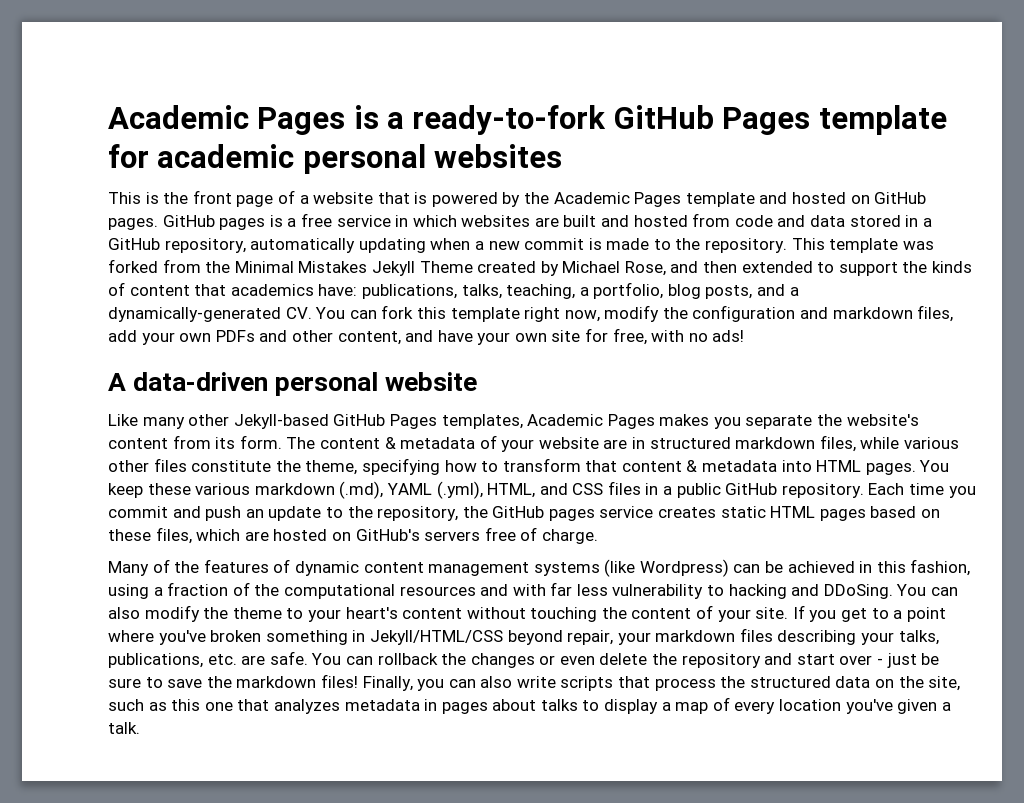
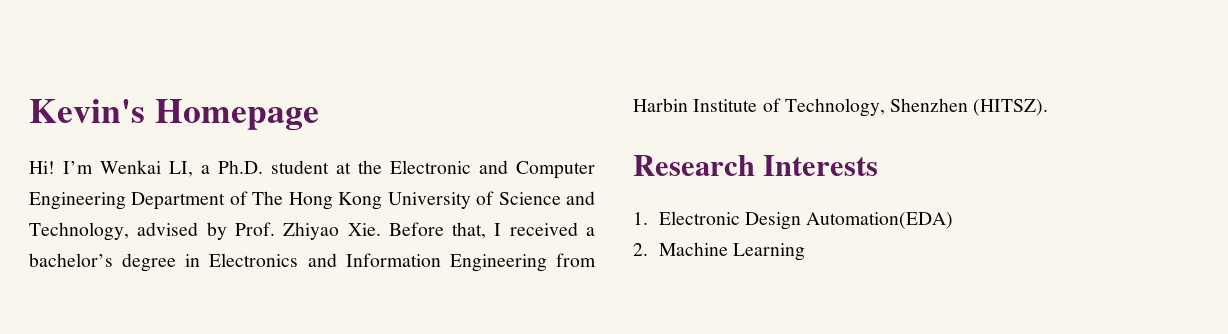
[108,105,947,135] [108,144,563,174] [108,190,927,207] [108,213,932,230] [108,238,934,253] [108,259,973,276] [108,282,799,299] [108,305,954,322] [108,328,745,345] [108,372,478,396] [108,414,919,429] [108,435,960,452] [108,458,950,475] [108,481,976,499] [108,506,941,521] [108,527,598,544] [108,559,971,577] [108,582,959,599] [108,605,946,622] [108,628,939,645] [108,651,940,668] [108,674,961,691] [108,697,951,714] [108,722,140,734] Academic Pages is a ready-to-fork GitHub Pages template for academic personal websites // This is the front page of a website that is powered by the Academic Pages template and hosted on GitHub pages. GitHub pages is a free service in which websites are built and hosted from code and data stored in a GitHub repository, automatically updating when a new commit is made to the repository. This template was forked from the Minimal Mistakes Jekyll Theme created by Michael Rose, and then extended to support the kinds of content that academics have: publications, talks, teaching, a portfolio, blog posts, and a dynamically-generated CV. You can fork this template right now, modify the configuration and markdown files, add your own PDFs and other content, and have your own site for free, with no ads! // A data-driven personal website // Like many other Jekyll-based GitHub Pages templates, Academic Pages makes you separate the website's content from its form. The content & metadata of your website are in structured markdown files, while various other files constitute the theme, specifying how to transform that content & metadata into HTML pages. You keep these various markdown (.md), YAML (.yml), HTML, and CSS files in a public GitHub repository. Each time you commit and push an update to the repository, the GitHub pages service creates static HTML pages based on these files, which are hosted on GitHub's servers free of charge. // Many of the features of dynamic content management systems (like Wordpress) can be achieved in this fashion, using a fraction of the computational resources and with far less vulnerability to hacking and DDoSing. You can also modify the theme to your heart's content without touching the content of your site. If you get to a point where you've broken something in Jekyll/HTML/CSS beyond repair, your markdown files describing your talks, publications, etc. are safe. You can rollback the changes or even delete the repository and start over - just be sure to save the markdown files! Finally, you can also write scripts that process the structured data on the site, such as this one that analyzes metadata in pages about talks to display a map of every location you've given a talk. -> [29,99,319,131] [29,160,595,179] [29,191,596,210] [29,222,595,241] [29,253,596,272] [633,98,1049,117] [633,155,879,176] [633,211,954,230] [633,242,805,261] Kevin's Homepage // Hi! I’m Wenkai LI, a Ph.D. student at the Electronic and Computer Engineering Department of The Hong Kong University of Science and Technology, advised by Prof. Zhiyao Xie. Before that, I received a bachelor’s degree in Electronics and Information Engineering from Harbin Institute of Technology, Shenzhen (HITSZ). // Research Interests // 1. Electronic Design Automation(EDA) // 2. Machine Learning

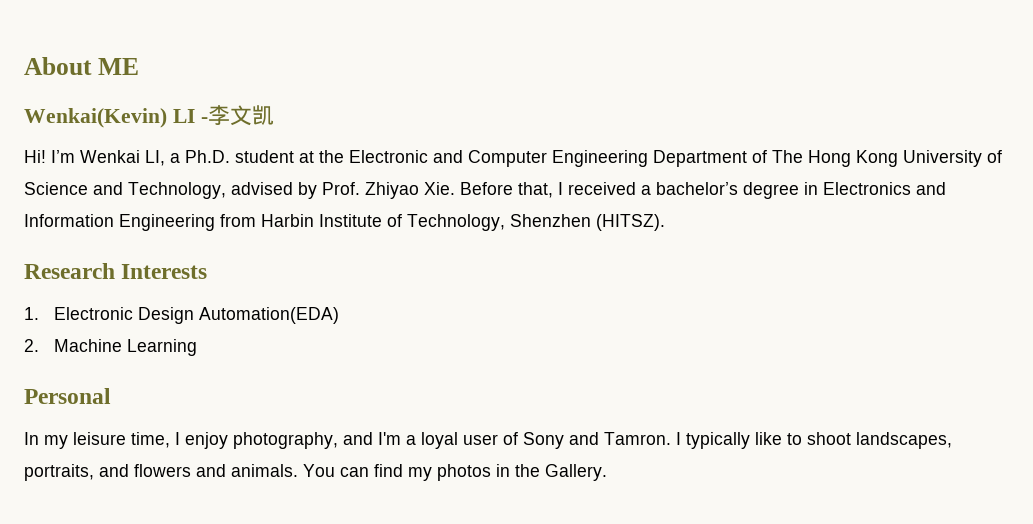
[29,99,319,131] Kevin's Homepage -> [24,57,139,75] [24,105,274,128] About ME // Wenkai(Kevin) LI -李文凯
(805, 252) none -> [24,388,111,404] [24,432,952,449] [24,464,607,481] // Personal // In my leisure time, I enjoy photography, and I'm a loyal user of Sony and Tamron. I typically like to shoot landscapes, portraits, and flowers and animals. You can find my photos in the Gallery.

